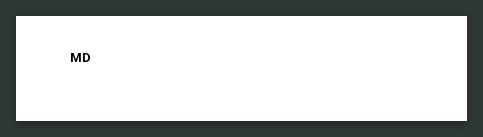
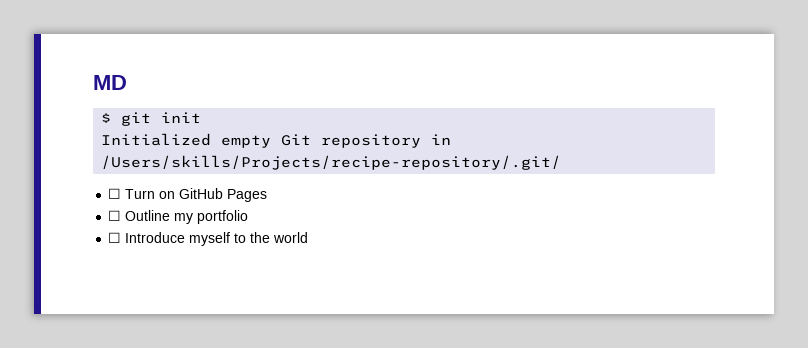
(91, 57) none -> [101,112,202,126] [101,133,452,148] [101,155,562,170] [108,188,268,202] [108,210,249,224] [108,232,309,246] // $ git init // Initialized empty Git repository in /Users/skills/Projects/recipe-repository/.git/ // ☐ Turn on GitHub Pages // ☐ Outline my portfolio // ☐ Introduce myself to the world

